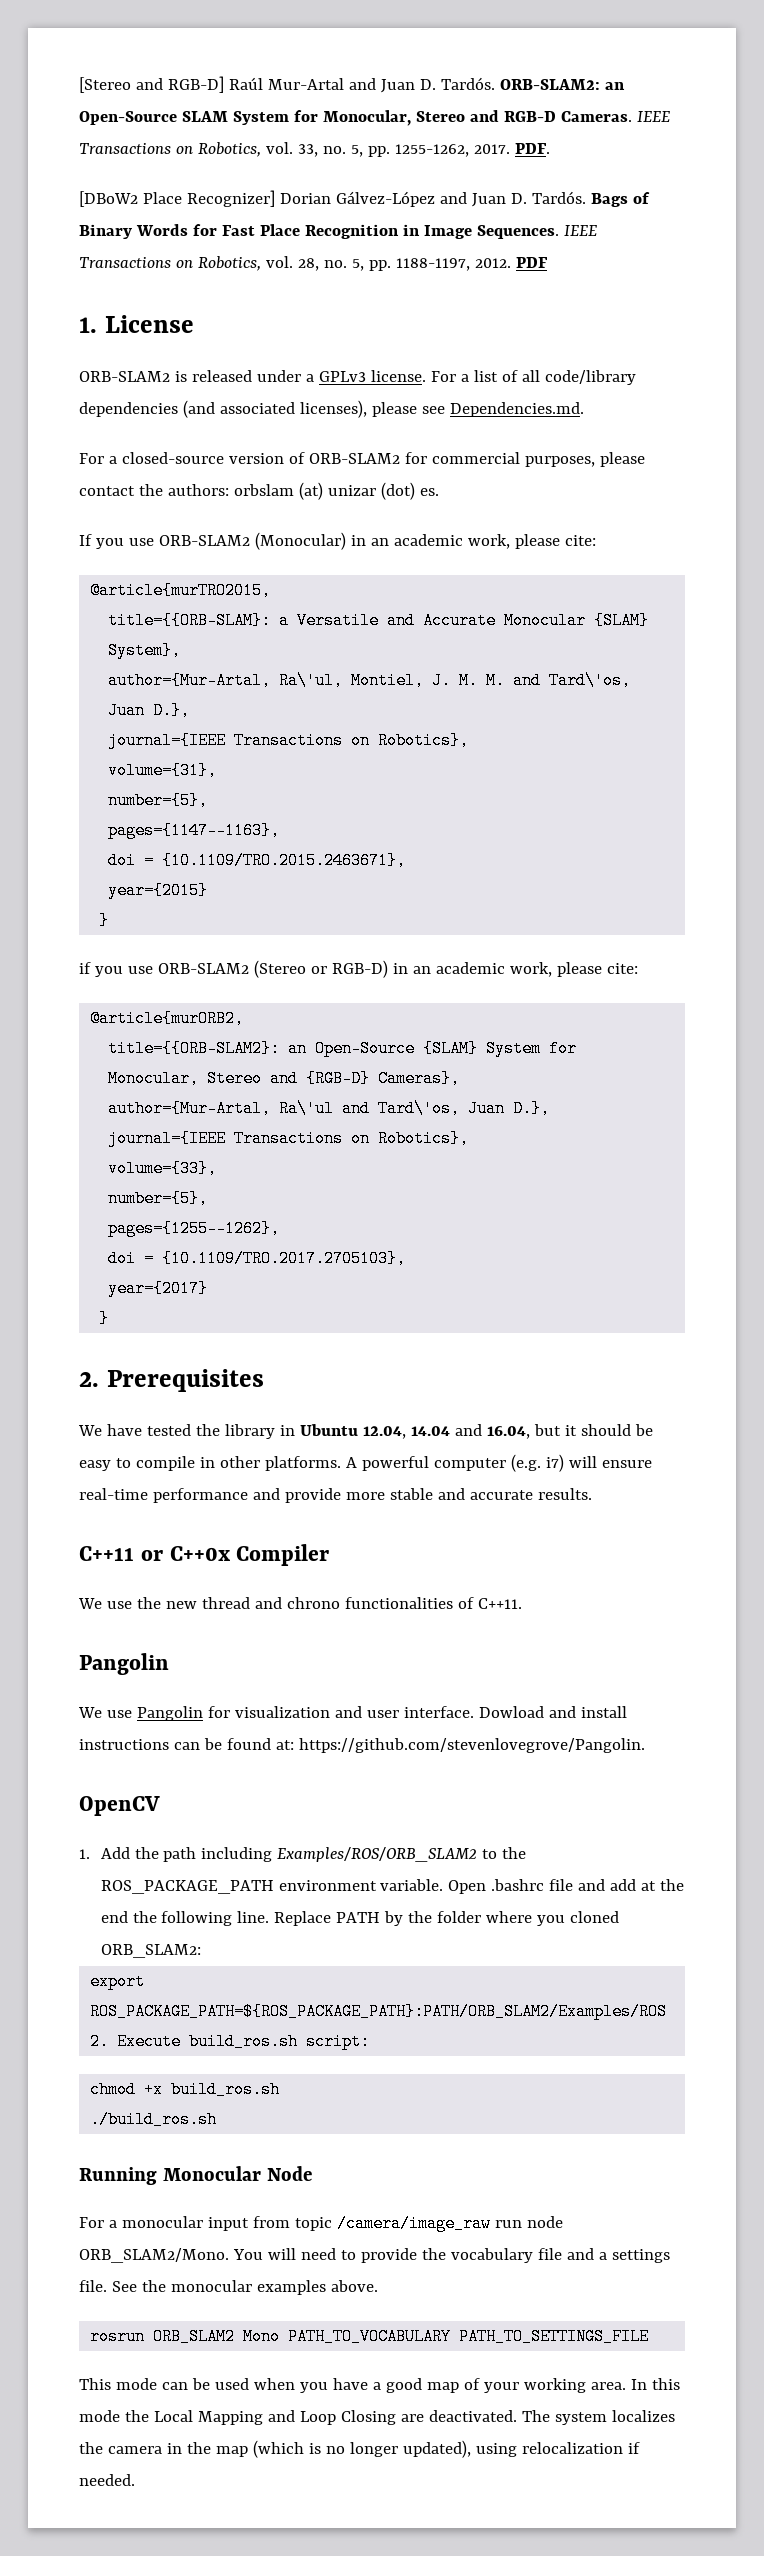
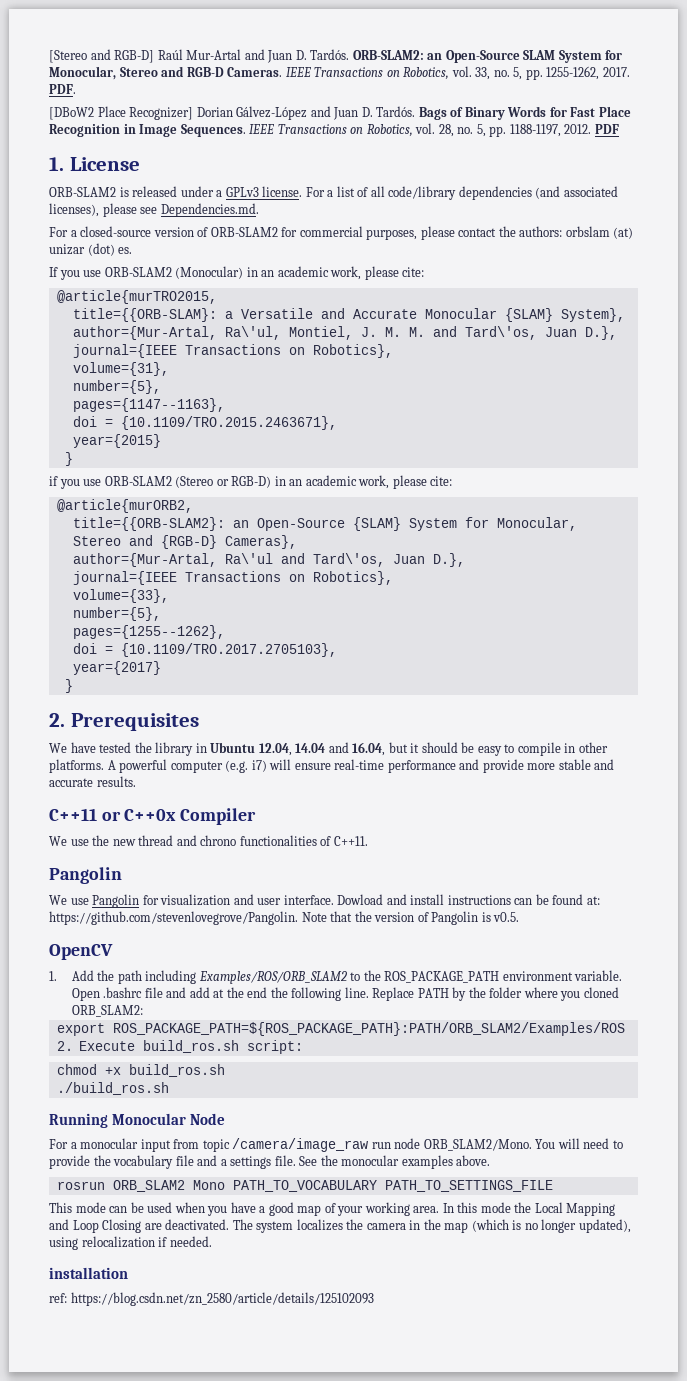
(645, 1745) none -> [301,911,520,925] Note that the version of Pangolin is v0.5.
(135, 2480) none -> [49,1267,128,1279] [49,1292,374,1306] // installation // ref: https://blog.csdn.net/zn_2580/article/details/125102093

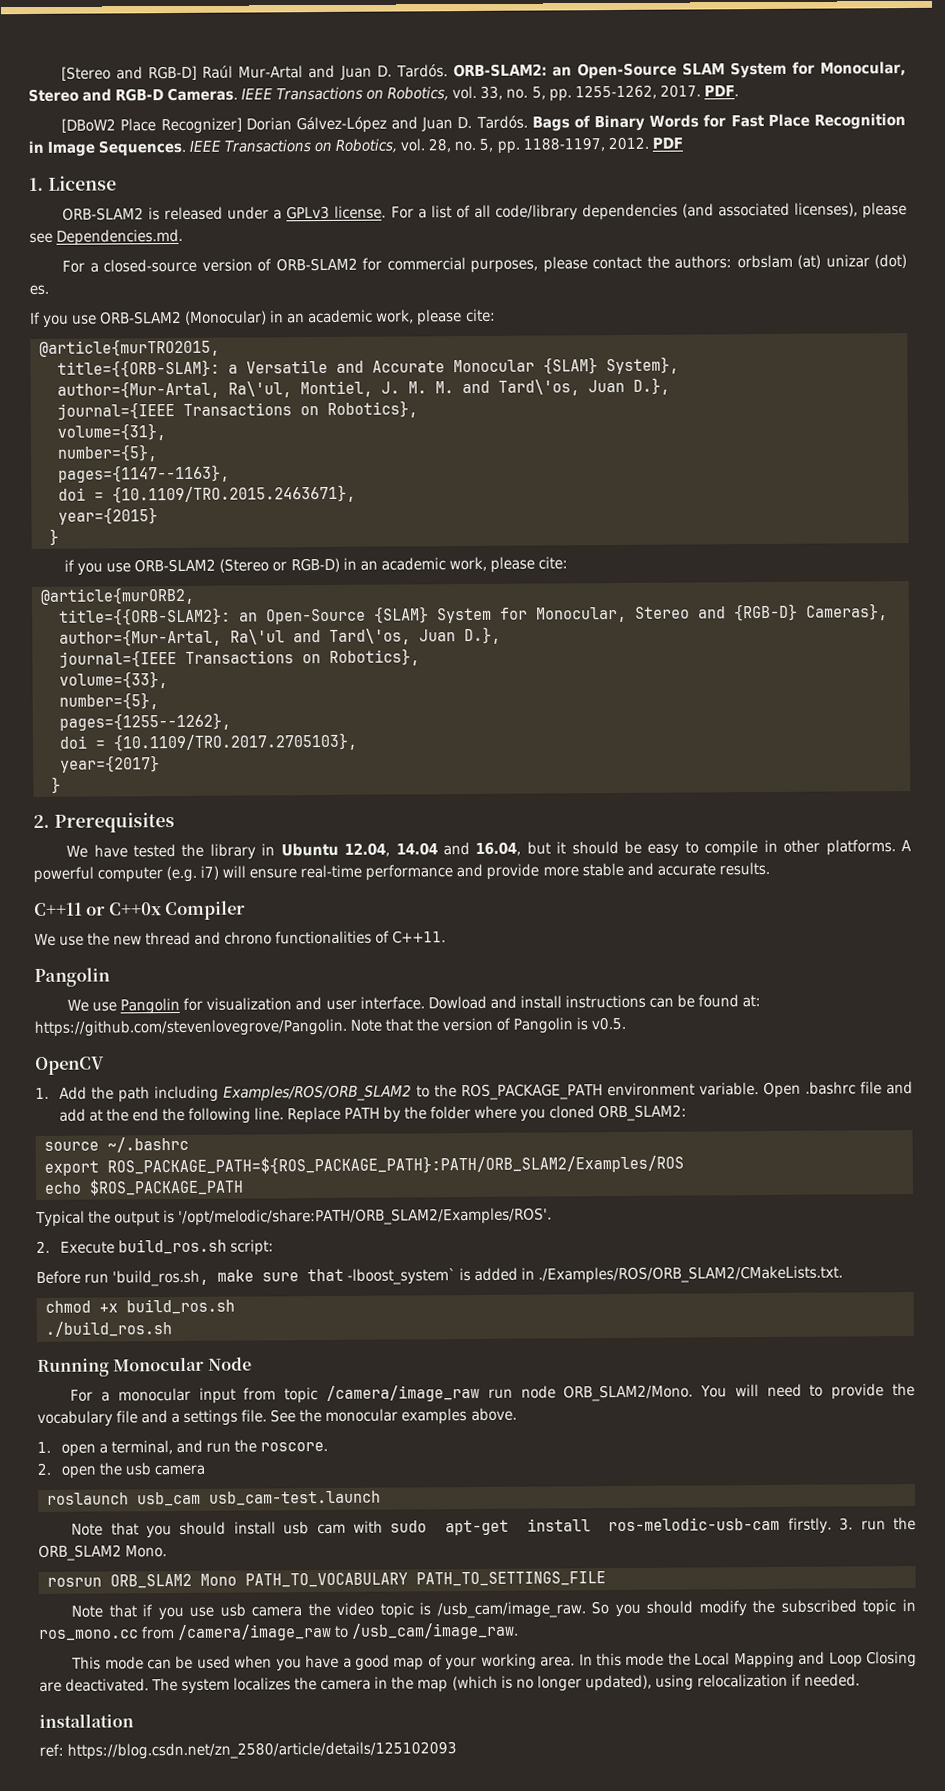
(143, 1011) none -> [44,1136,189,1153] // source ~/.bashrc
[56,1040,304,1054] 2. Execute build_ros.sh script: -> [44,1178,244,1196] [35,1207,553,1227] [36,1238,274,1256] [36,1265,844,1287] echo $ROS_PACKAGE_PATH // Typical the output is '/opt/melodic/share:PATH/ORB_SLAM2/Examples/ROS'. // 2. Execute build_ros.sh script: // Before run 'build_ros.sh, make sure that -lboost_system` is added in ./Examples/ROS/ORB_SLAM2/CMakeLists.txt.
(491, 1160) none -> [37,1439,329,1457] [37,1462,205,1479] [47,1490,381,1507] [71,1516,916,1539] [38,1544,168,1561] // 1. open a terminal, and run the roscore. // 2. open the usb camera // roslaunch usb_cam usb_cam-test.launch // Note that you should install usb cam with sudo apt-get install ros-melodic-usb-cam firstly. 3. run the ORB_SLAM2 Mono.
(553, 1186) none -> [71,1598,916,1621] [38,1622,520,1642] // Note that if you use usb camera the video topic is /usb_cam/image_raw. So you should modify the subscribed topic in ros_mono.cc from /camera/image_raw to /usb_cam/image_raw.

